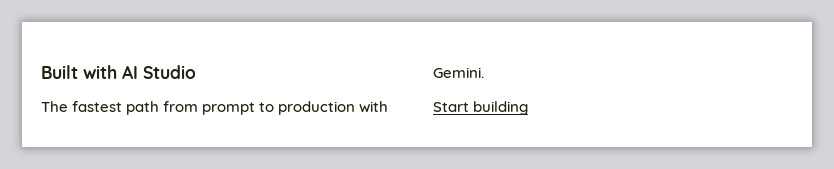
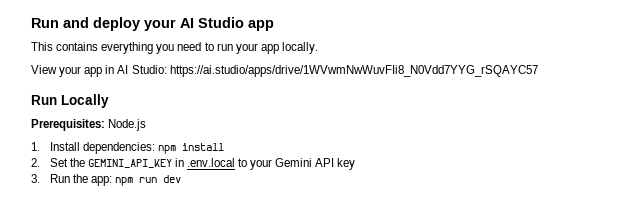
[41,65,196,79] [41,101,389,115] [433,67,484,78] [433,101,529,115] Built with AI Studio // The fastest path from prompt to production with Gemini. // Start building -> [31,17,274,31] [31,42,318,54] [31,65,538,77] [31,94,109,108] [31,119,147,131] [31,142,224,154] [31,158,356,170] [31,174,181,186] Run and deploy your AI Studio app // This contains everything you need to run your app locally. // View your app in AI Studio: https://ai.studio/apps/drive/1WVwmNwWuvFIi8_N0Vdd7YYG_rSQAYC57 // Run Locally // Prerequisites: Node.js // 1. Install dependencies: npm install // 2. Set the GEMINI_API_KEY in .env.local to your Gemini API key // 3. Run the app: npm run dev

